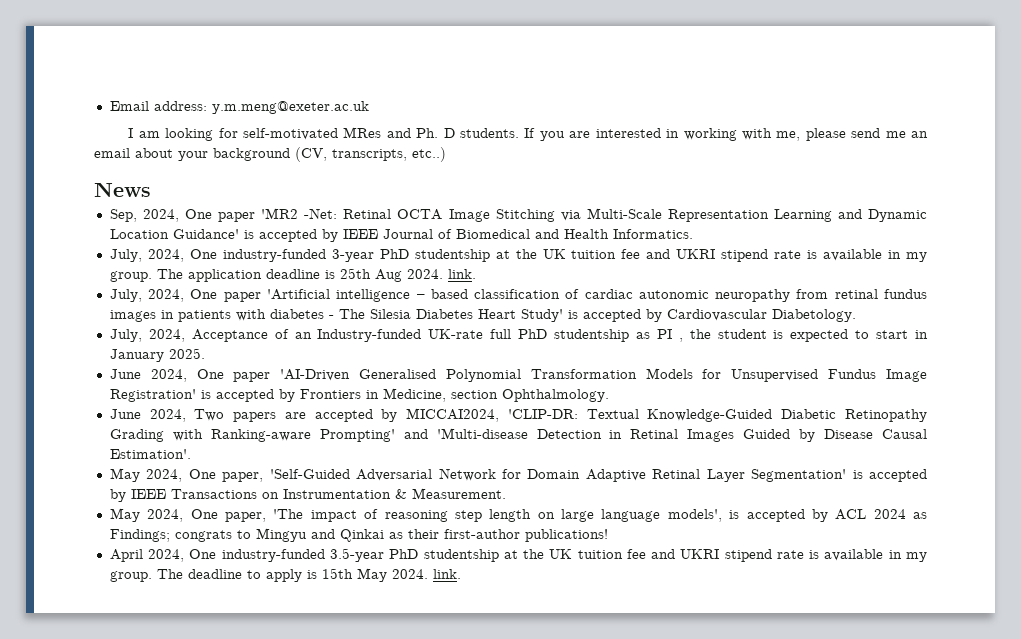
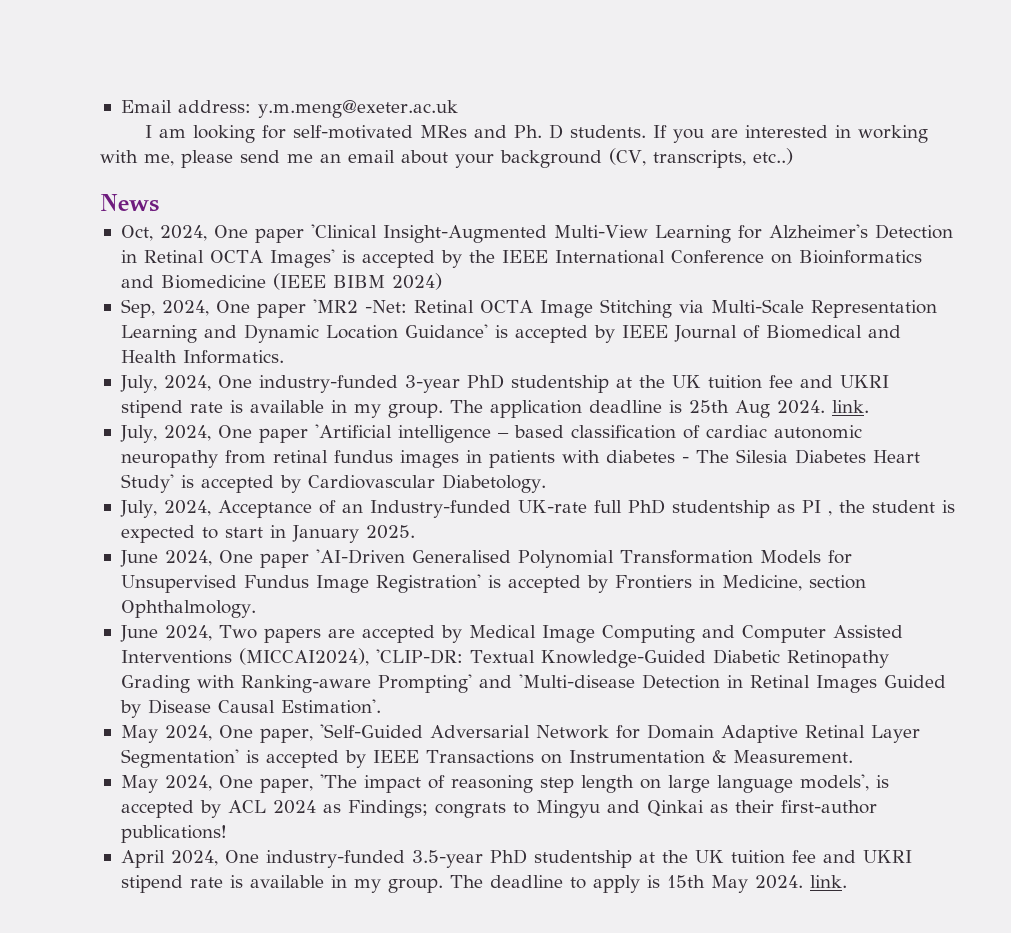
(151, 189) none -> [120,224,953,243] [120,249,922,268] [120,273,442,290] // Oct, 2024, One paper 'Clinical Insight-Augmented Multi-View Learning for Alzheimer's Detection in Retinal OCTA Images' is accepted by the IEEE International Conference on Bioinformatics and Biomedicine (IEEE BIBM 2024)
[406,408,500,422] MICCAI2024, -> [468,625,903,643] [120,648,369,666] Medical Image Computing and Computer Assisted Interventions (MICCAI2024),

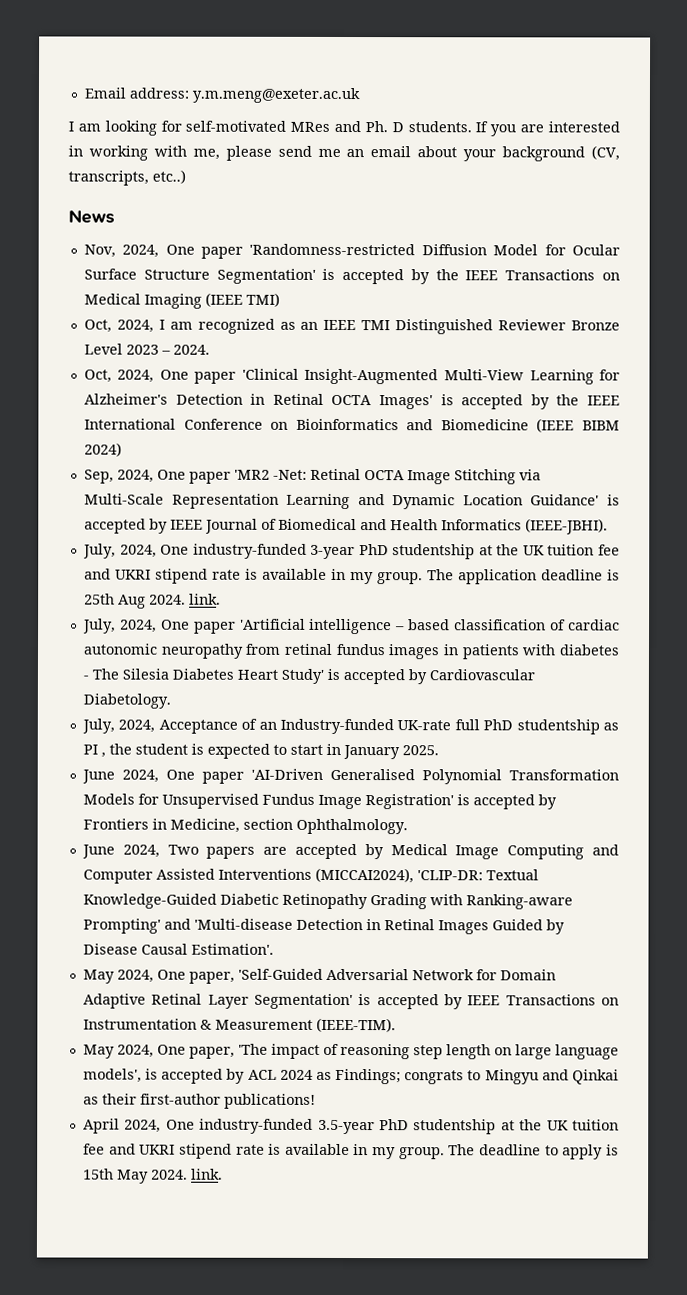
(159, 203) none -> [83,243,621,259] [83,268,620,285] [83,292,280,309] [83,318,620,335] [83,343,210,355] // Nov, 2024, One paper 'Randomness-restricted Diffusion Model for Ocular Surface Structure Segmentation' is accepted by the IEEE Transactions on Medical Imaging (IEEE TMI) // Oct, 2024, I am recognized as an IEEE TMI Distinguished Reviewer Bronze Level 2023 – 2024.
[182,350,284,364] Informatics. -> [440,518,608,535] Informatics (IEEE-JBHI).
[732,750,853,763] Measurement. -> [214,1017,396,1033] Measurement (IEEE-TIM).

